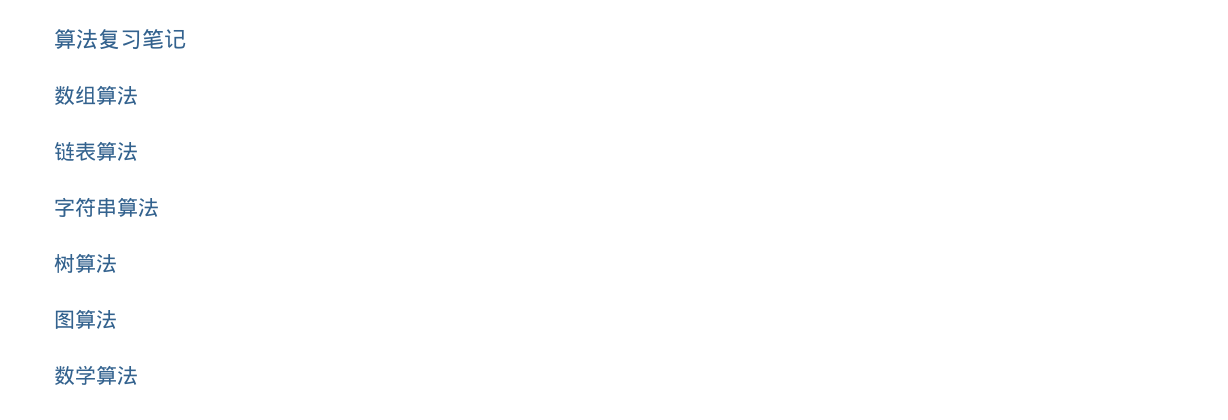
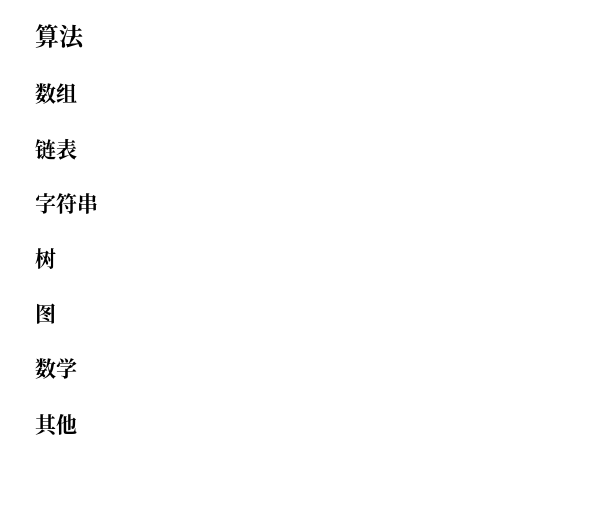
[54,29,186,50] 算法复习笔记 -> [35,24,85,50] 算法
[96,85,138,105] 算法 -> (77, 93) none
[96,141,138,161] 算法 -> (77, 149) none
[117,197,159,217] 算法 -> (98, 203) none
[75,253,117,273] 算法 -> (56, 258) none
[75,309,117,329] 算法 -> (56, 313) none
[96,365,138,385] 算法 -> [35,413,77,437] // 其他

